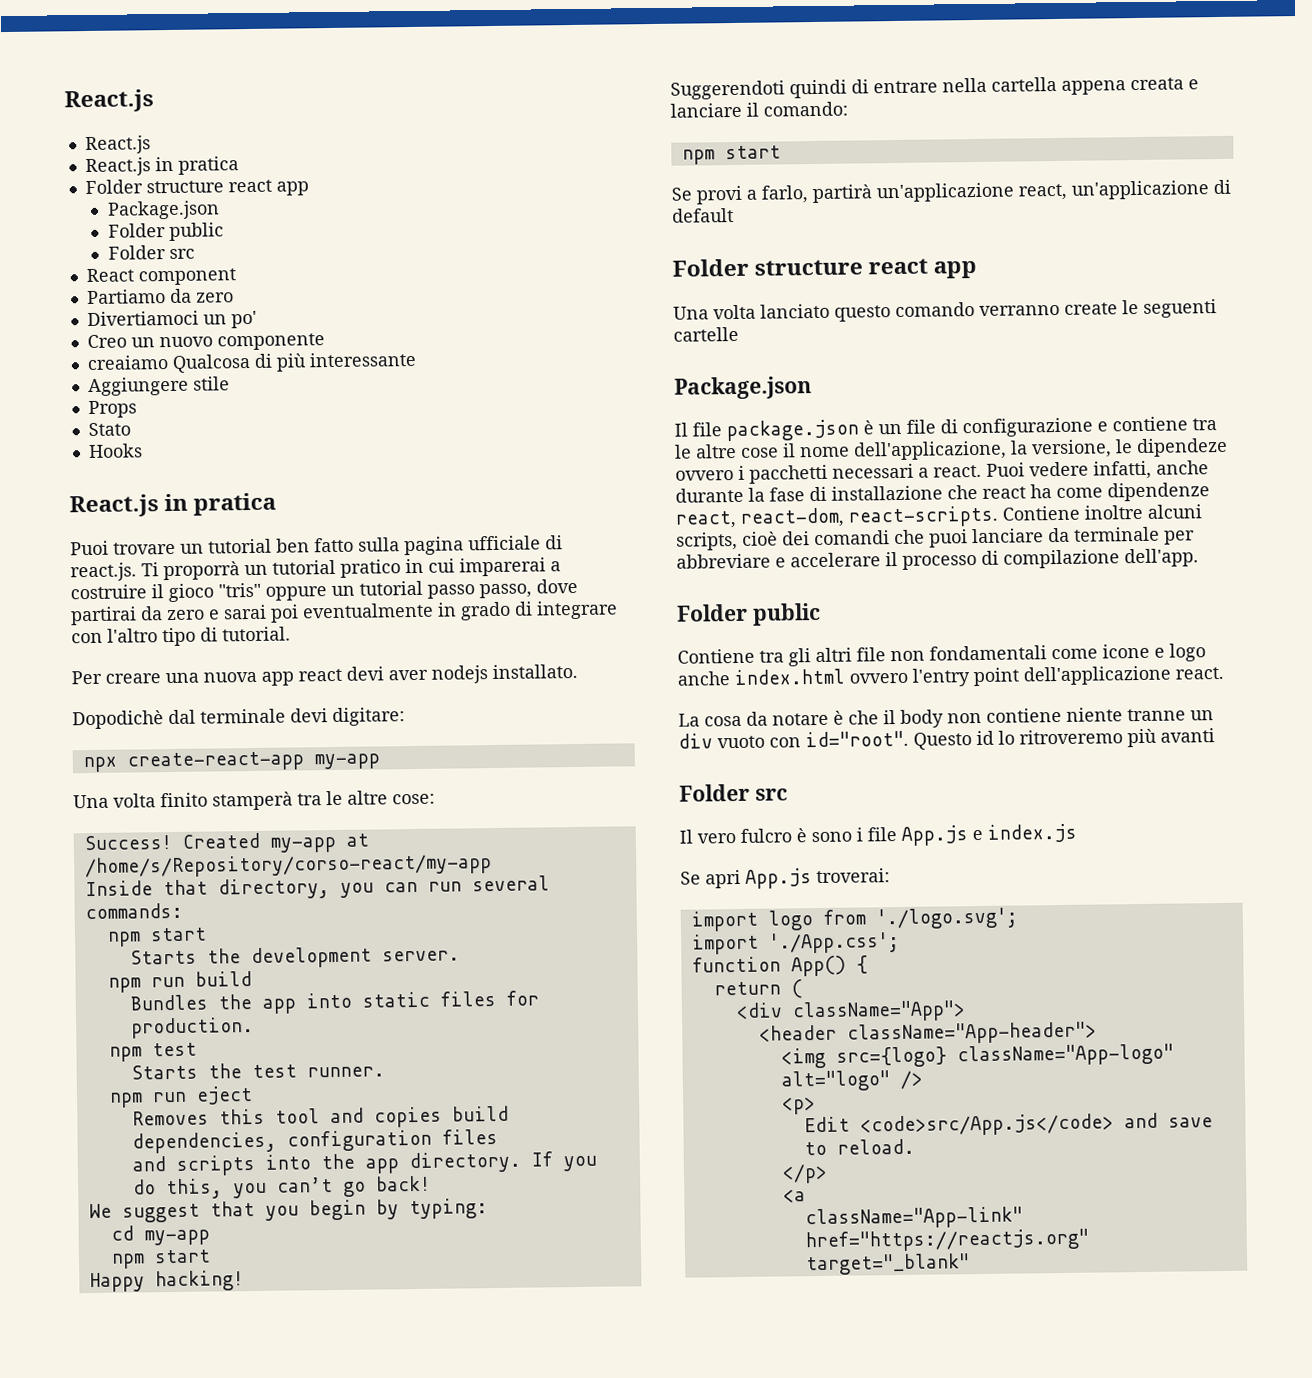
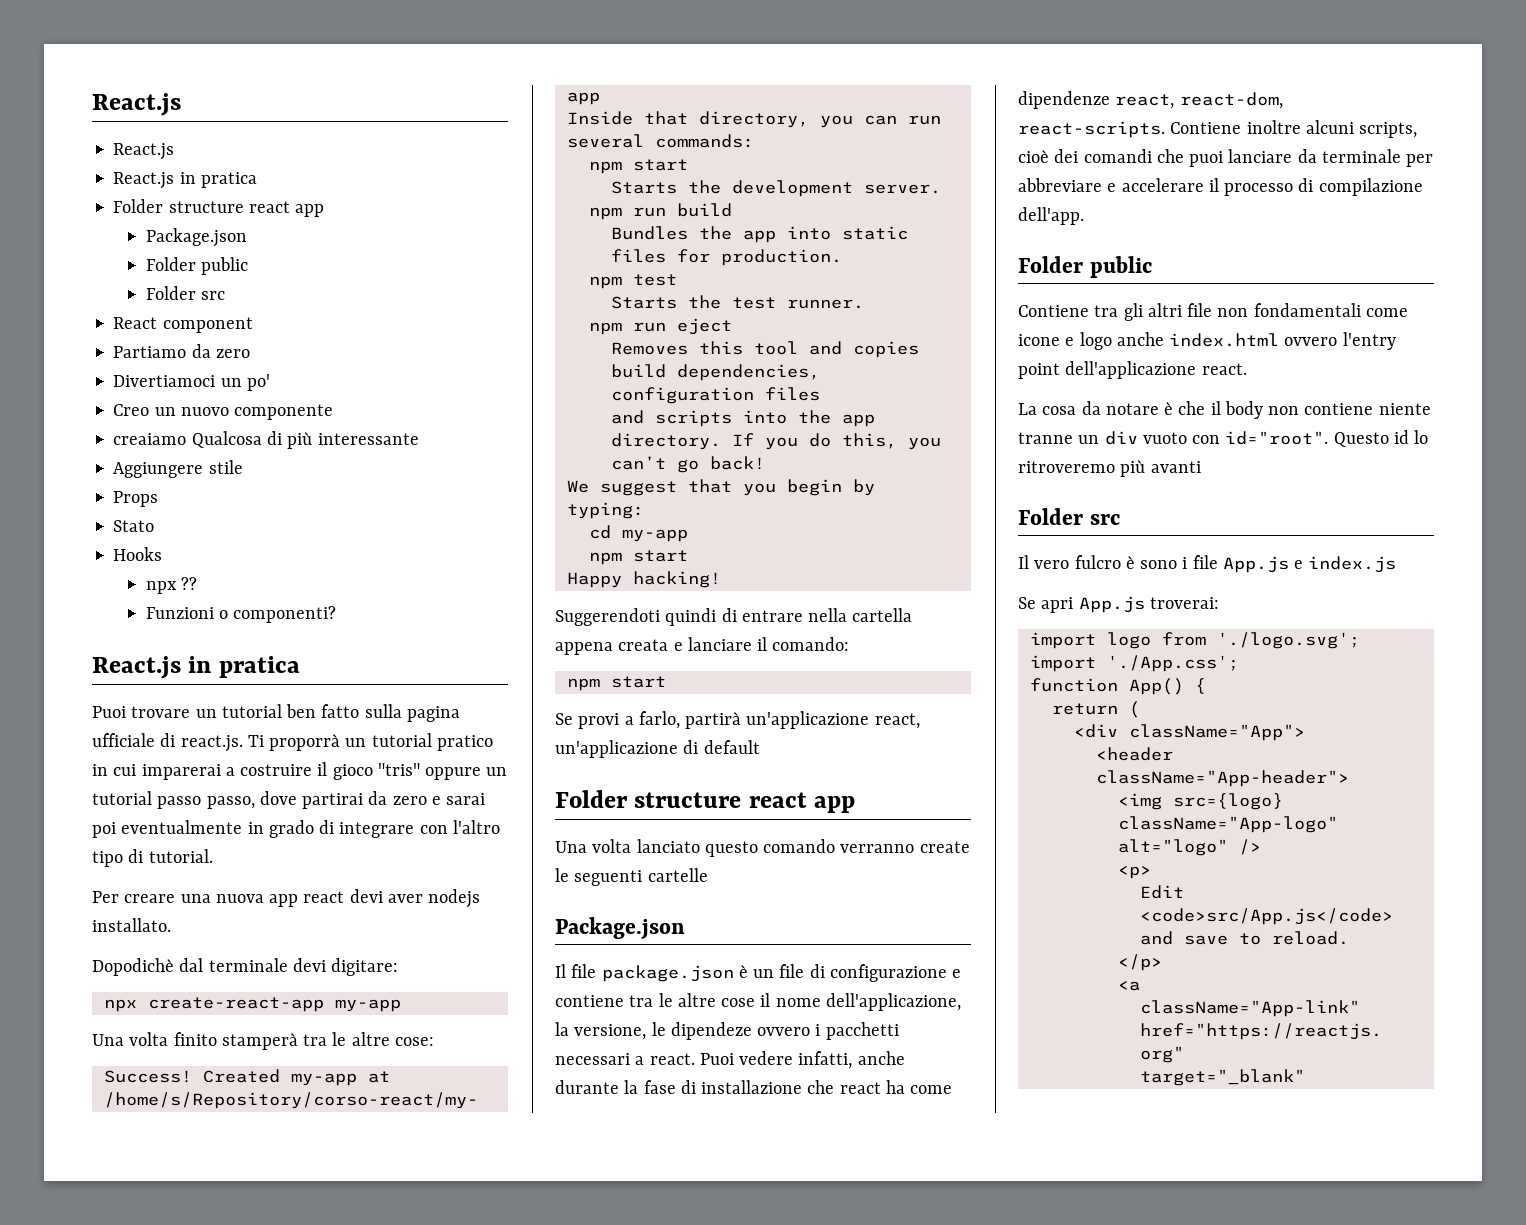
(143, 451) none -> [145,577,197,594] [145,606,337,623] // npx ?? // Funzioni o componenti?

